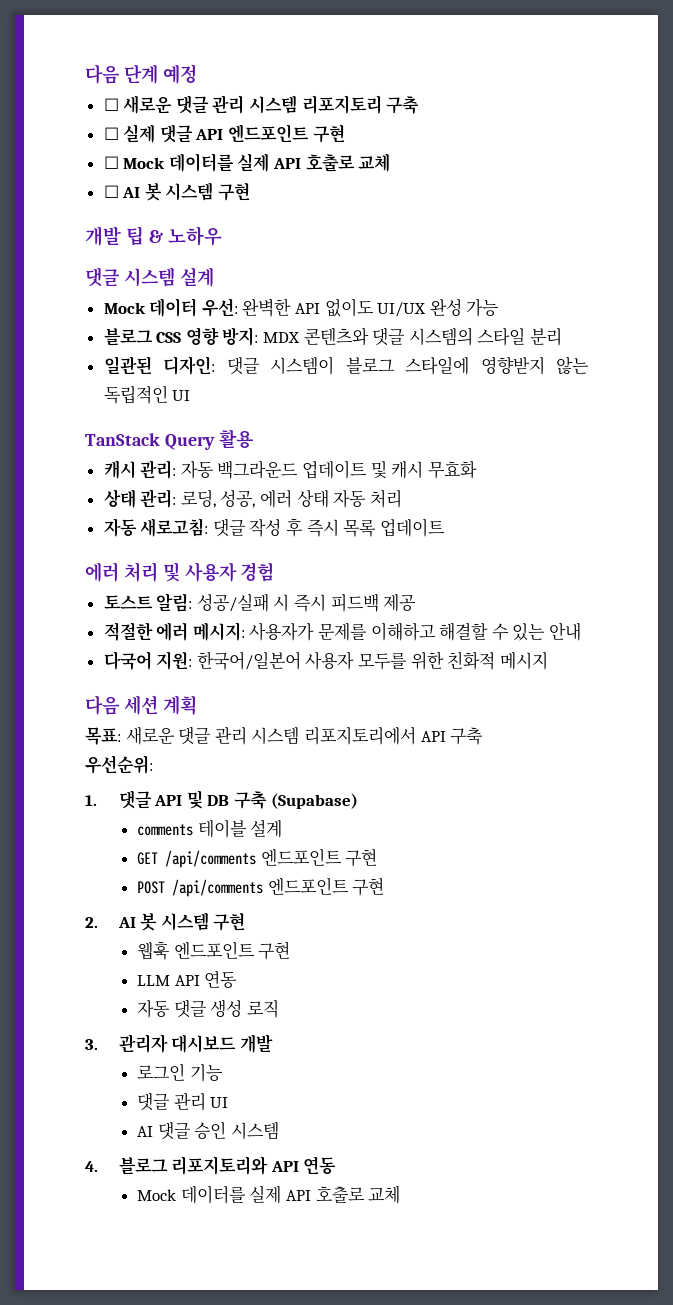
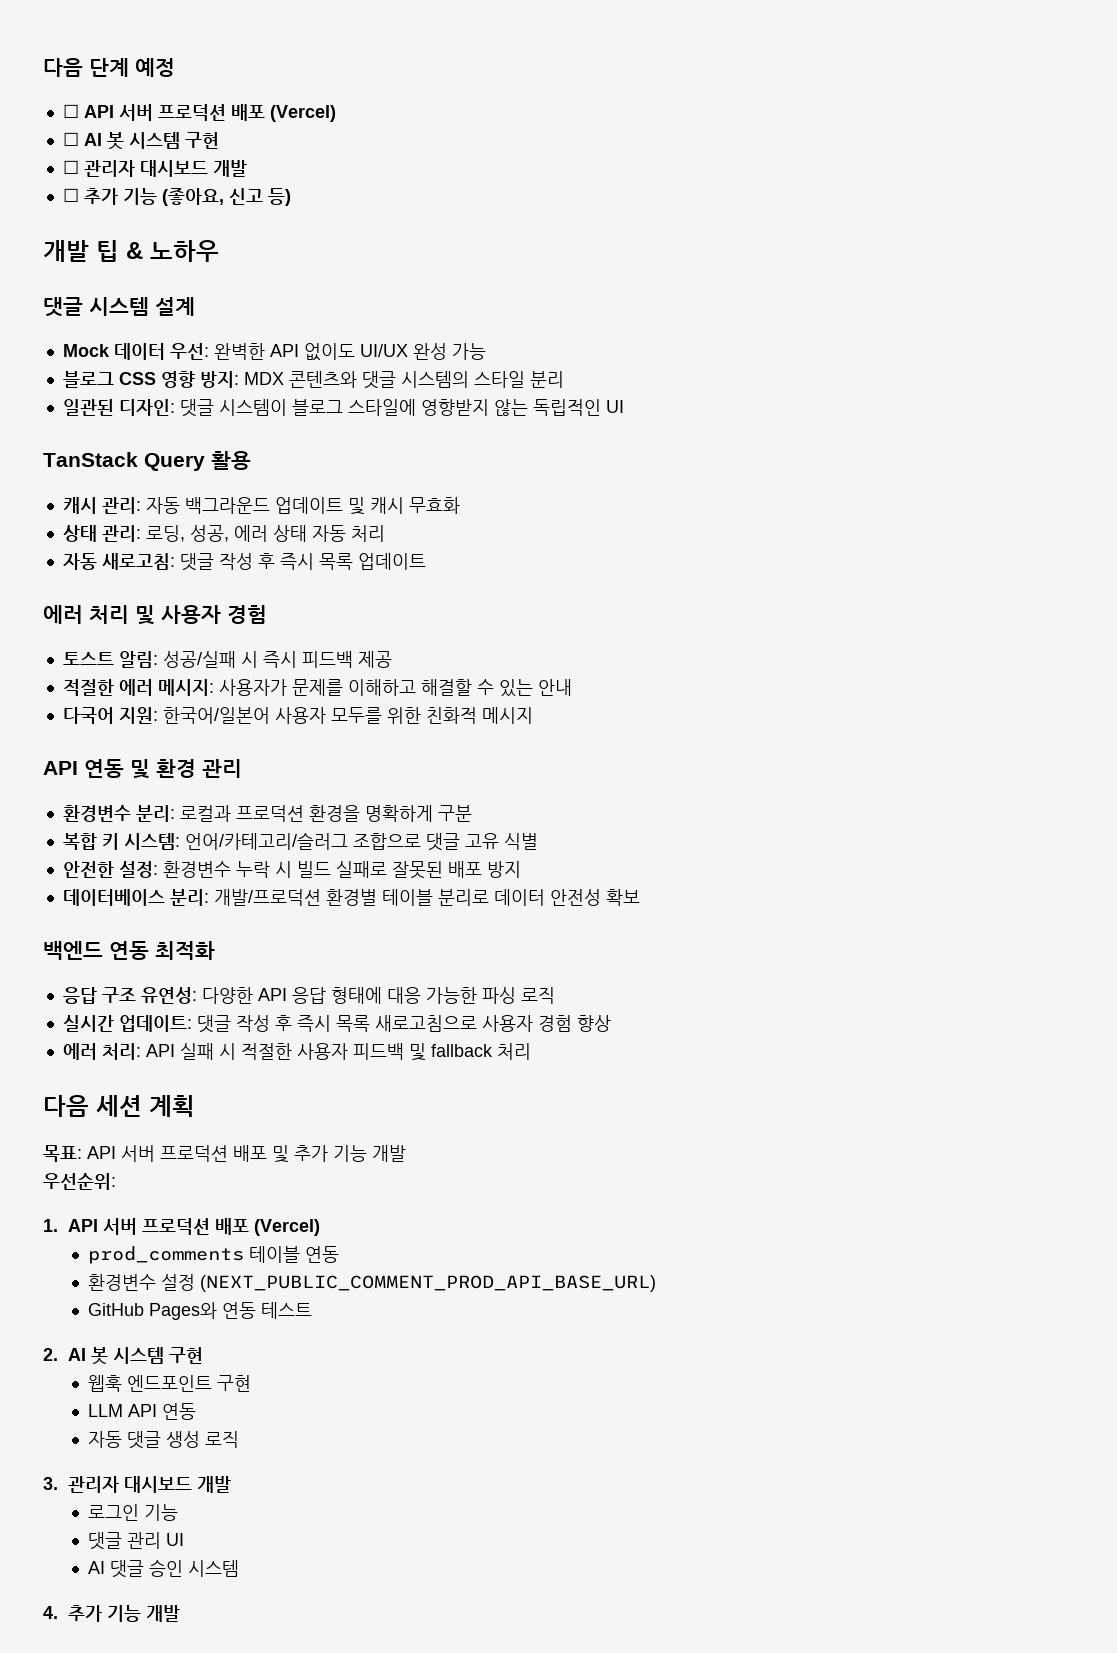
[123,95,420,114] [103,124,345,143] [103,153,391,172] 새로운 댓글 관리 시스템 리포지토리 구축 // ☐ 실제 댓글 API 엔드포인트 구현 // ☐ Mock 데이터를 실제 API 호출로 교체 -> [83,104,336,122] API 서버 프로덕션 배포 (Vercel)
(251, 191) none -> [62,160,247,177] [62,188,291,206] // ☐ 관리자 대시보드 개발 // ☐ 추가 기능 (좋아요, 신고 등)
[85,695,197,715] [85,726,484,745] [85,755,153,774] [85,790,358,809] [137,819,283,838] [137,848,378,868] [137,877,385,897] 다음 세션 계획 // 목표: 새로운 댓글 관리 시스템 리포지토리에서 API 구축 // 우선순위: // 1. 댓글 API 및 DB 구축 (Supabase) // comments 테이블 설계 // GET /api/comments 엔드포인트 구현 // POST /api/comments 엔드포인트 구현 -> [43,759,242,779] [62,805,472,822] [62,832,538,851] [62,861,521,879] [62,889,640,906] [43,941,215,960] [62,987,555,1004] [62,1015,611,1033] [62,1043,531,1061] [43,1095,195,1117] [43,1145,406,1163] [43,1173,116,1190] [43,1218,321,1236] [87,1246,339,1264] [87,1274,656,1292] [87,1302,312,1320] API 연동 및 환경 관리 // 환경변수 분리: 로컬과 프로덕션 환경을 명확하게 구분 // 복합 키 시스템: 언어/카테고리/슬러그 조합으로 댓글 고유 식별 // 안전한 설정: 환경변수 누락 시 빌드 실패로 잘못된 배포 방지 // 데이터베이스 분리: 개발/프로덕션 환경별 테이블 분리로 데이터 안전성 확보 // 백엔드 연동 최적화 // 응답 구조 유연성: 다양한 API 응답 형태에 대응 가능한 파싱 로직 // 실시간 업데이트: 댓글 작성 후 즉시 목록 새로고침으로 사용자 경험 향상 // 에러 처리: API 실패 시 적절한 사용자 피드백 및 fallback 처리 // 다음 세션 계획 // 목표: API 서버 프로덕션 배포 및 추가 기능 개발 // 우선순위: // 1. API 서버 프로덕션 배포 (Vercel) // prod_comments 테이블 연동 // 환경변수 설정 (NEXT_PUBLIC_COMMENT_PROD_API_BASE_URL) // GitHub Pages와 연동 테스트
[118,1156,337,1175] [137,1185,401,1204] 블로그 리포지토리와 API 연동 // Mock 데이터를 실제 API 호출로 교체 -> [68,1605,181,1622] 추가 기능 개발

